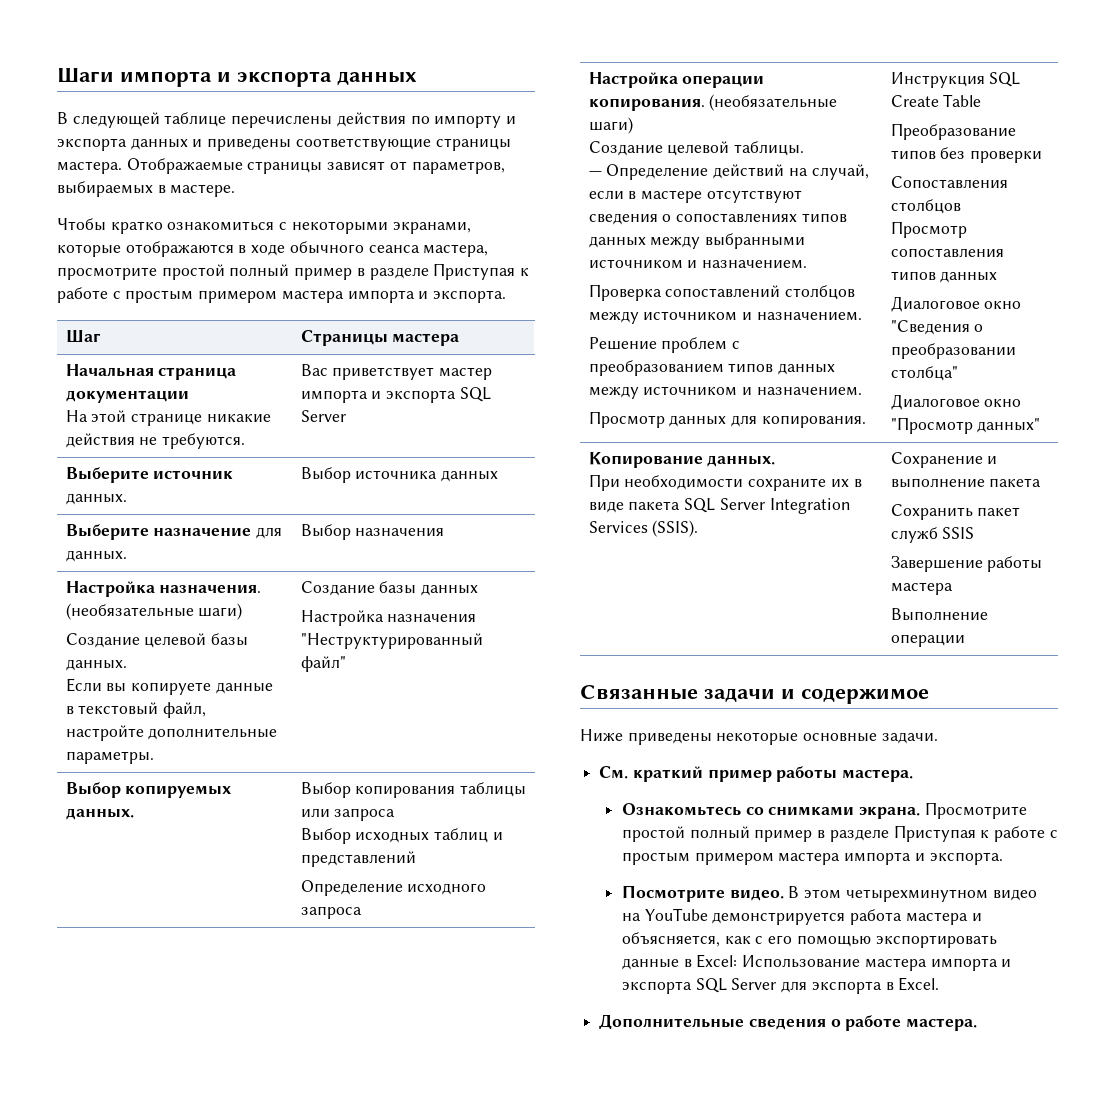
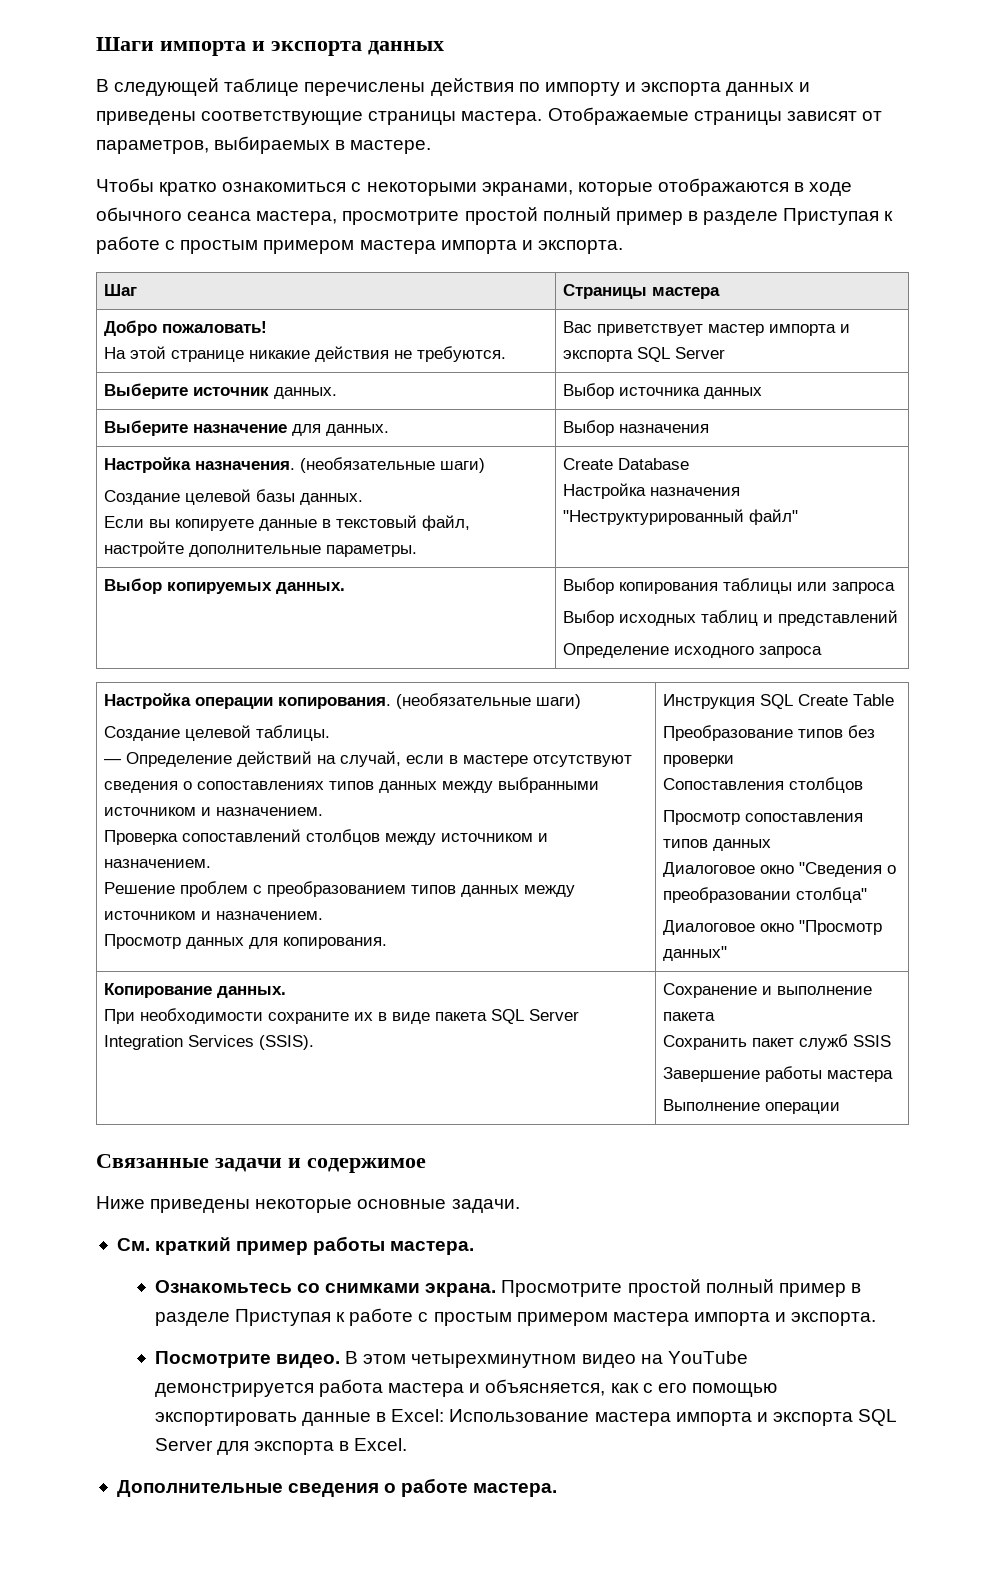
[65,364,237,380] [65,390,189,403] Начальная страница документации -> [104,320,268,336] Добро пожаловать!
[300,581,479,596] Создание базы данных -> [563,458,690,470] Create Database

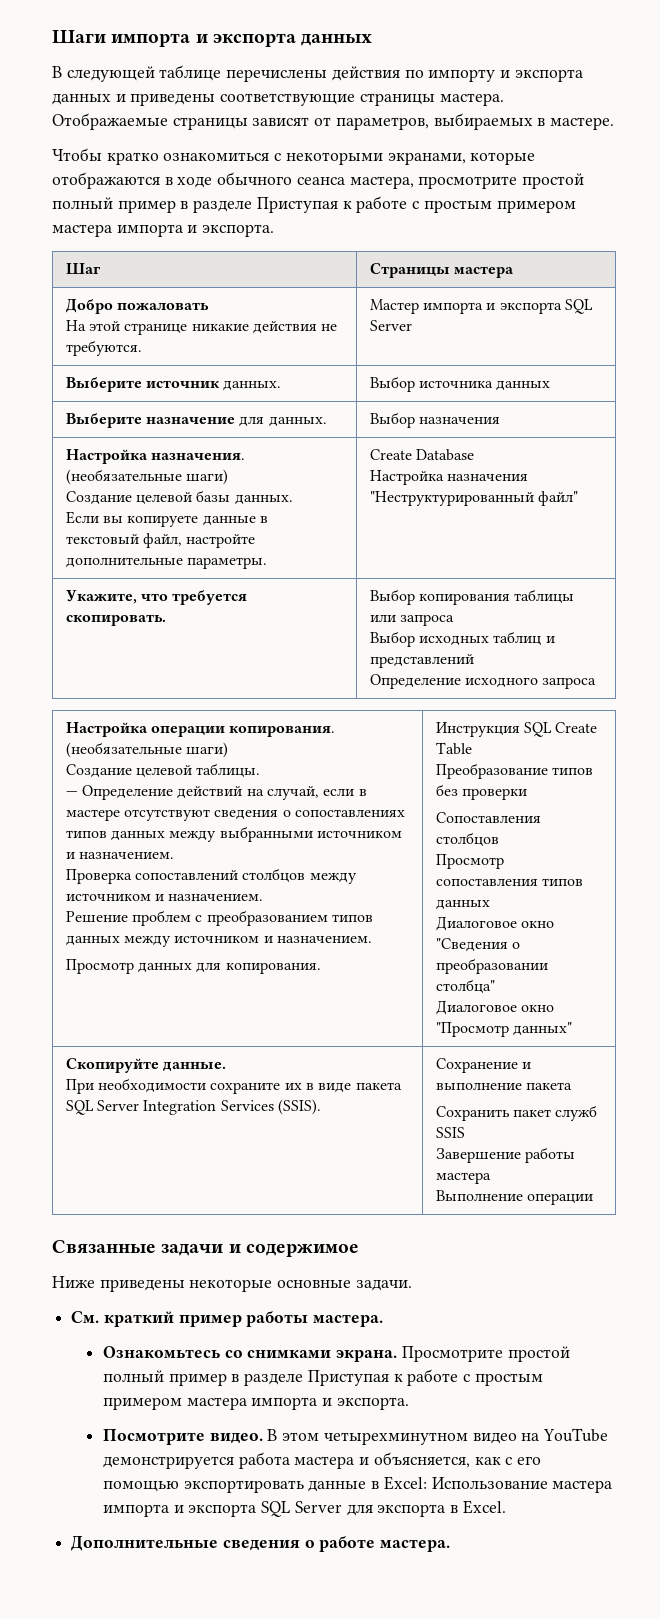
[162,321,268,333] пожаловать! -> [116,302,209,310] пожаловать
[563,321,765,336] Вас приветствует мастер -> [369,299,419,314] Мастер
[104,578,346,594] Выбор копируемых данных. -> [65,590,248,605] [65,614,166,626] Укажите, что требуется скопировать.
[104,983,287,998] Копирование данных. -> [65,1058,226,1073] Скопируйте данные.

